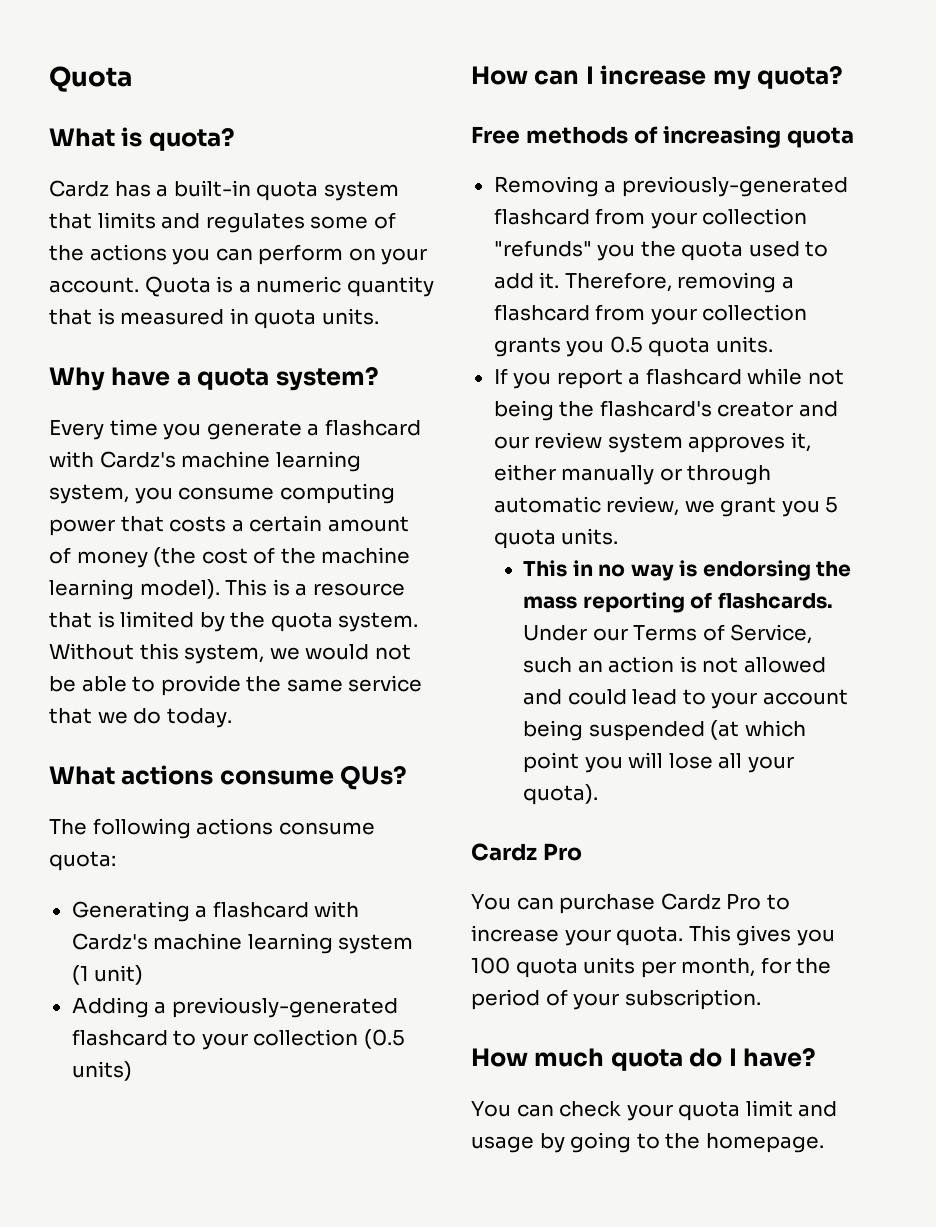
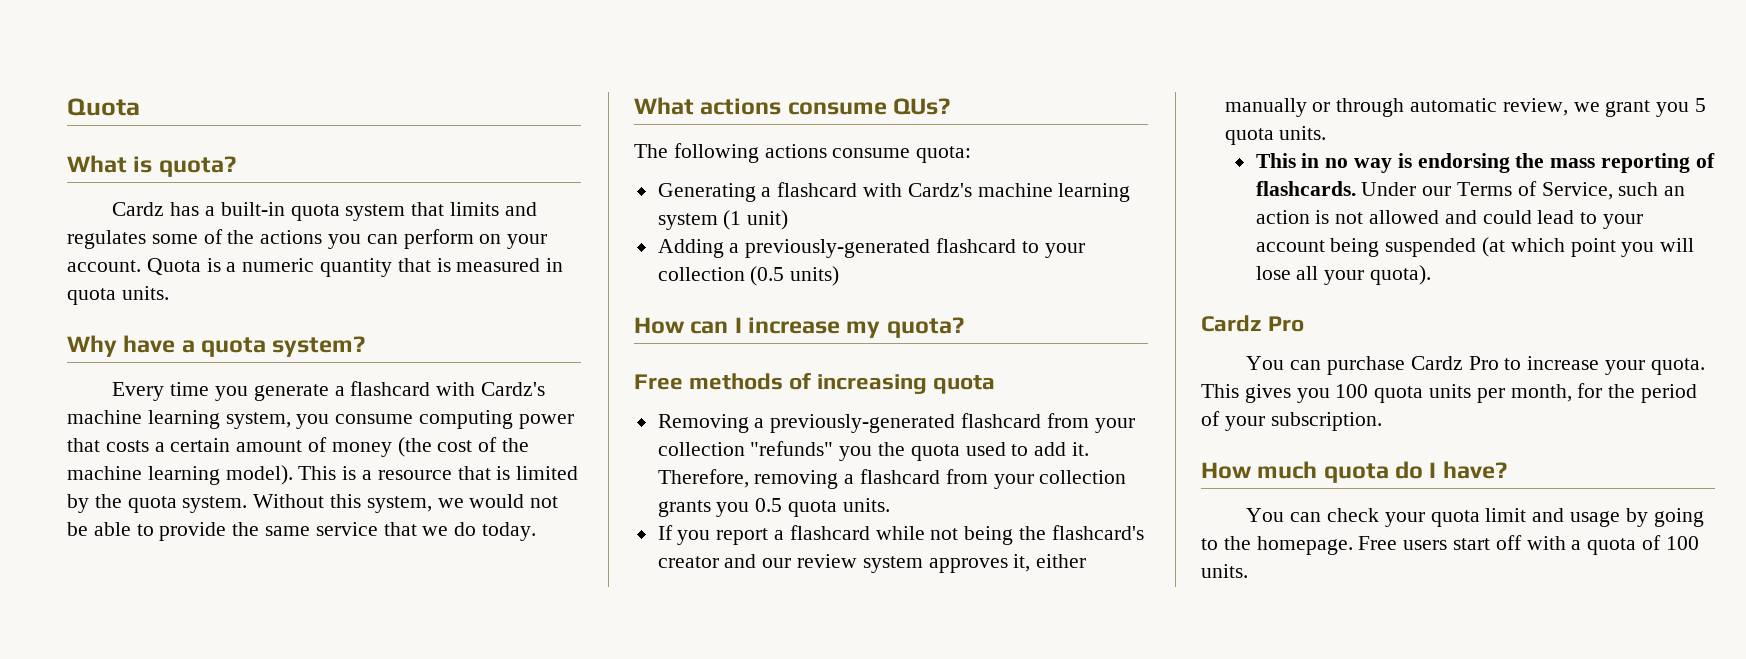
(824, 1143) none -> [1358,535,1699,555] [1201,564,1248,578] Free users start off with a quota of 100 units.

